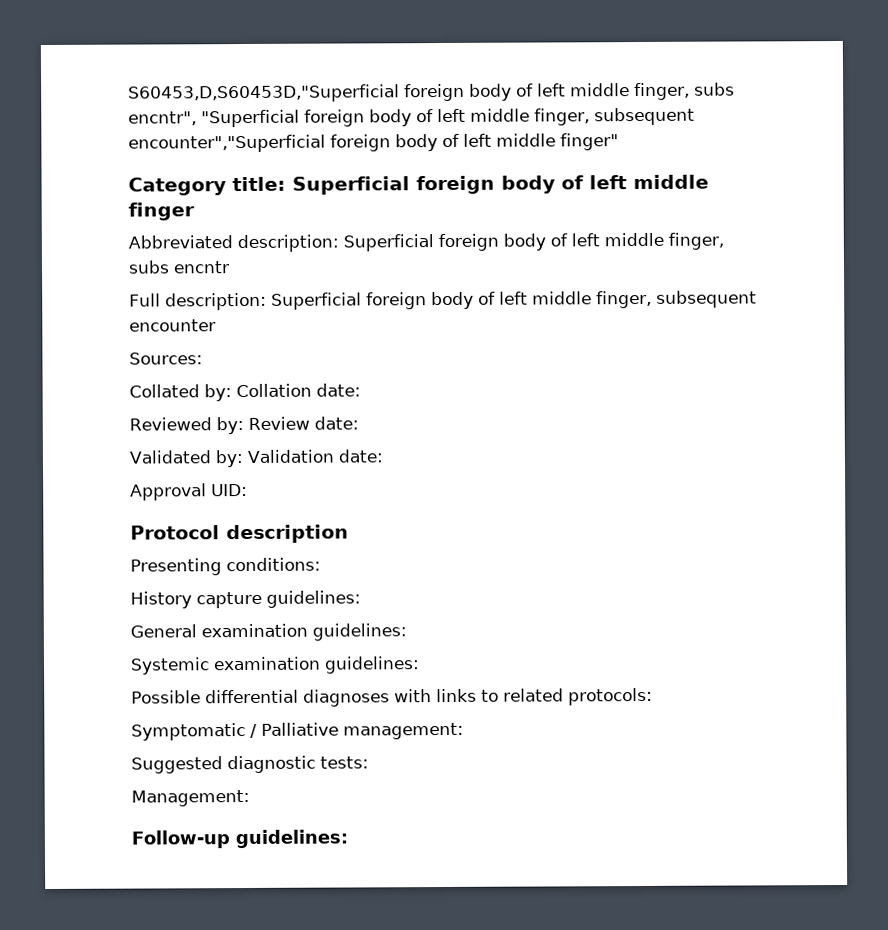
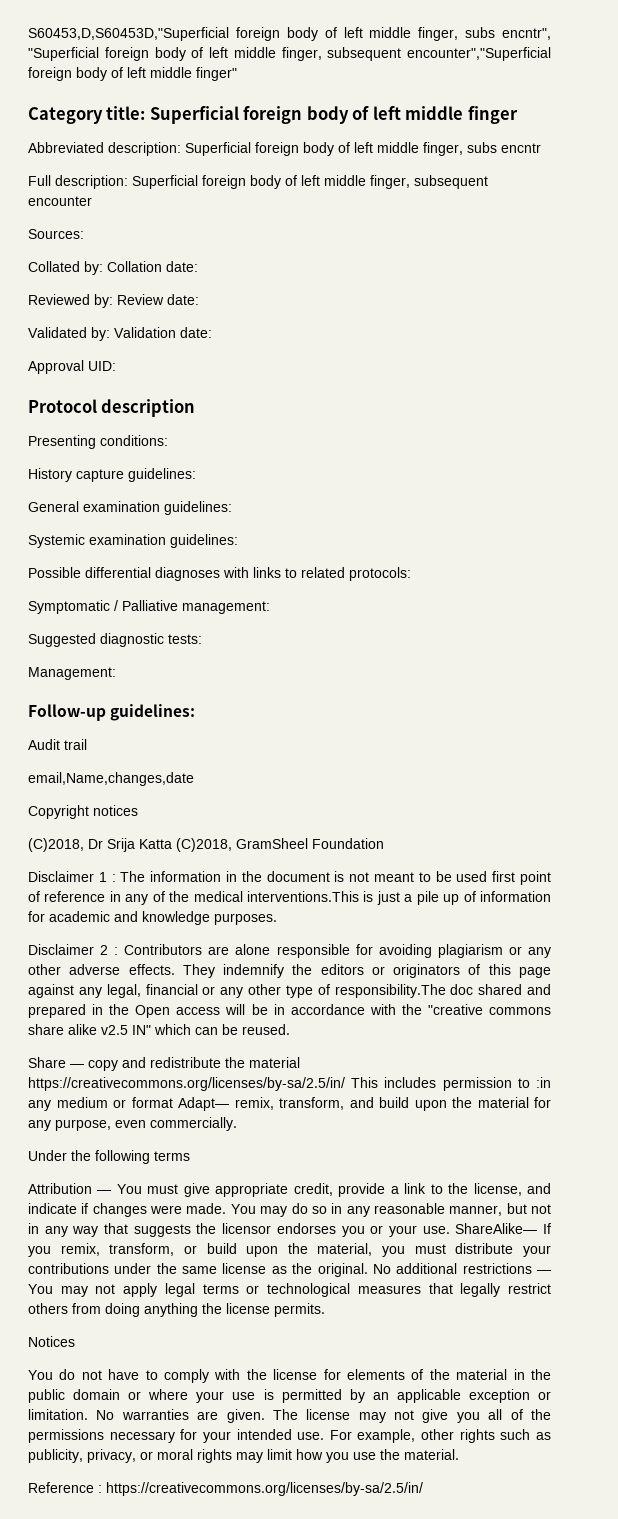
(348, 839) none -> [28,739,87,750] [28,772,194,786] [28,805,138,819] [28,838,384,852] [28,871,552,885] [28,891,552,905] [28,911,277,925] [28,944,551,958] [28,964,551,978] [28,984,551,998] [28,1004,551,1018] [28,1024,290,1035] [28,1057,300,1071] [28,1077,551,1091] [28,1097,551,1111] [28,1117,237,1131] [28,1150,190,1164] [28,1183,551,1197] [28,1203,551,1217] [28,1223,551,1237] [28,1243,551,1257] [28,1263,552,1277] [28,1283,551,1297] [28,1303,325,1317] [28,1336,75,1347] [28,1369,551,1383] [28,1389,551,1403] [28,1409,551,1423] [28,1429,551,1443] [28,1449,459,1463] [28,1482,423,1496] // Audit trail // email,Name,changes,date // Copyright notices // (C)2018, Dr Srija Katta (C)2018, GramSheel Foundation // Disclaimer 1 : The information in the document is not meant to be used first point of reference in any of the medical interventions.This is just a pile up of information for academic and knowledge purposes. // Disclaimer 2 : Contributors are alone responsible for avoiding plagiarism or any other adverse effects. They indemnify the editors or originators of this page against any legal, financial or any other type of responsibility.The doc shared and prepared in the Open access will be in accordance with the "creative commons share alike v2.5 IN" which can be reused. // Share — copy and redistribute the material https://creativecommons.org/licenses/by-sa/2.5/in/ This includes permission to :in any medium or format Adapt— remix, transform, and build upon the material for any purpose, even commercially. // Under the following terms // Attribution — You must give appropriate credit, provide a link to the license, and indicate if changes were made. You may do so in any reasonable manner, but not in any way that suggests the licensor endorses you or your use. ShareAlike— If you remix, transform, or build upon the material, you must distribute your contributions under the same license as the original. No additional restrictions — You may not apply legal terms or technological measures that legally restrict others from doing anything the license permits. // Notices // You do not have to comply with the license for elements of the material in the public domain or where your use is permitted by an applicable exception or limitation. No warranties are given. The license may not give you all of the permissions necessary for your intended use. For example, other rights such as publicity, privacy, or moral rights may limit how you use the material. // Reference : https://creativecommons.org/licenses/by-sa/2.5/in/

